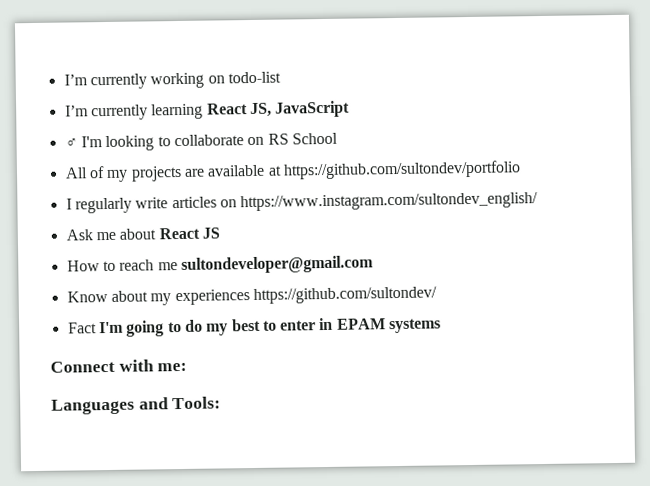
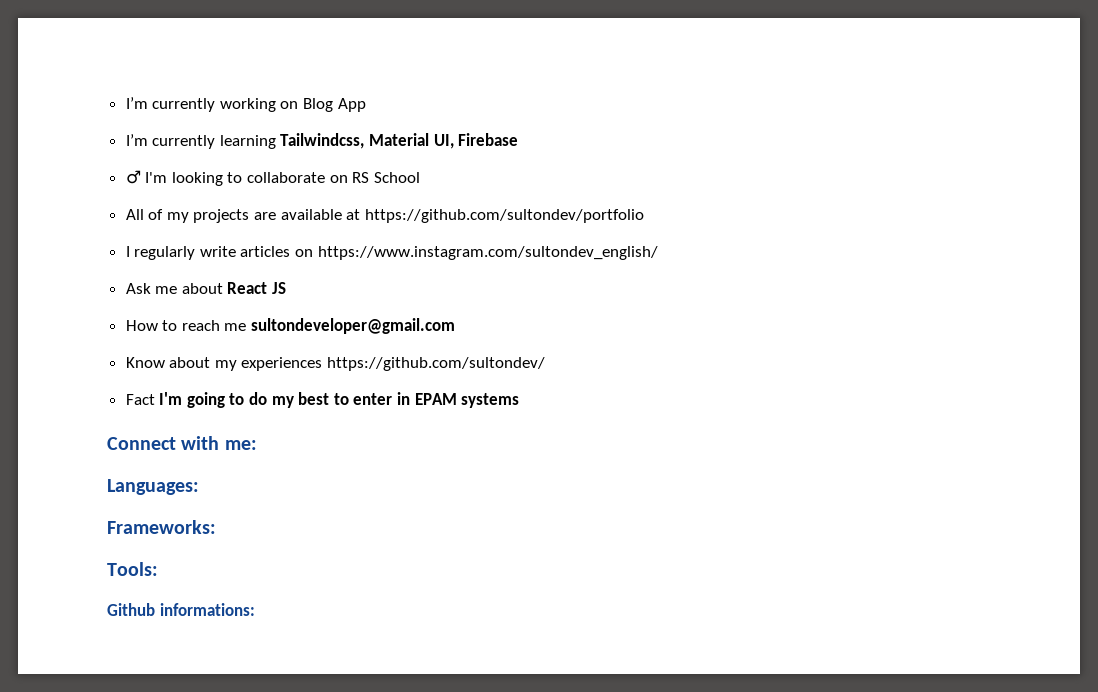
[227,71,281,84] todo-list -> [303,98,366,112] Blog App
[206,100,351,118] React JS, JavaScript -> [280,133,519,149] Tailwindcss, Material UI, Firebase
[51,397,169,415] Languages and -> [107,479,199,495] [107,520,216,534] Languages: // Frameworks: //
(222, 403) none -> [107,603,255,616] // Github informations:

